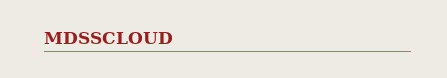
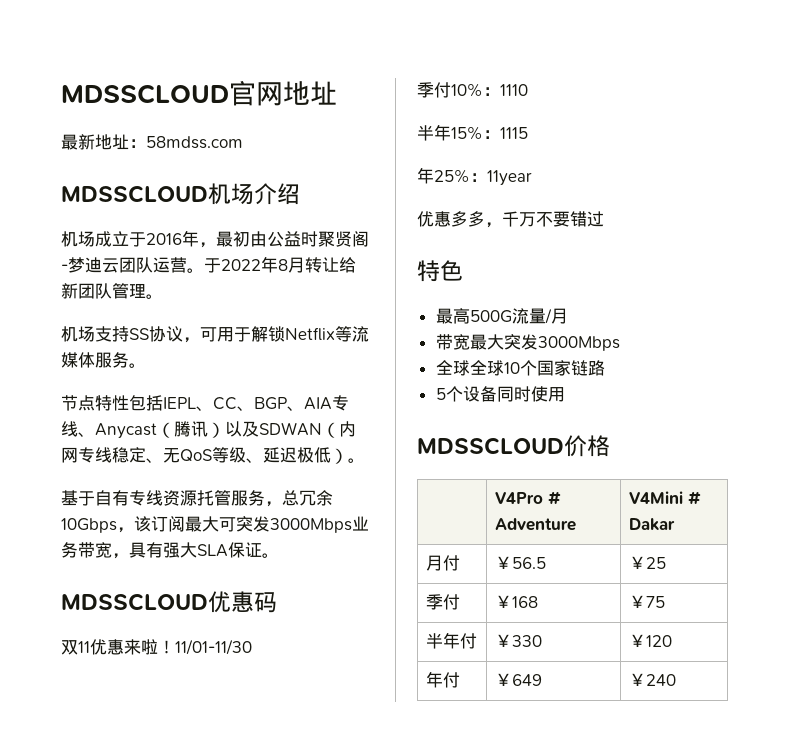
[44,32,173,44] MDSSCLOUD -> [61,80,337,106] [61,134,243,150] [61,183,300,205] [61,230,369,248] [61,256,356,273] [61,283,163,299] [61,326,369,343] [61,352,146,368] [61,395,349,411] [61,421,356,439] [61,447,365,464] [61,490,333,507] [61,516,369,533] [61,542,279,559] [61,591,277,613] [61,639,252,655] [417,82,528,98] [417,124,528,141] [417,167,532,186] [417,211,604,228] [417,260,463,282] [435,308,568,324] [435,334,620,351] [435,360,605,376] [435,386,565,402] [417,435,610,457] [494,491,561,505] [494,518,576,531] [628,491,701,505] [628,518,675,531] [425,555,460,571] [494,556,546,569] [628,556,666,569] [425,594,460,610] [494,595,538,608] [628,595,665,608] [425,632,477,649] [494,634,542,647] [628,634,672,647] [425,671,460,688] [494,673,542,686] [628,673,676,686] MDSSCLOUD官网地址 // 最新地址：58mdss.com // MDSSCLOUD机场介绍 // 机场成立于2016年，最初由公益时聚贤阁-梦迪云团队运营。于2022年8月转让给新团队管理。 // 机场支持SS协议，可用于解锁Netflix等流媒体服务。 // 节点特性包括IEPL、CC、BGP、AIA专线、Anycast（腾讯）以及SDWAN（内网专线稳定、无QoS等级、延迟极低）。 // 基于自有专线资源托管服务，总冗余10Gbps，该订阅最大可突发3000Mbps业务带宽，具有强大SLA保证。 // MDSSCLOUD优惠码 // 双11优惠来啦！11/01-11/30 // 季付10%：1110 // 半年15%：1115 // 年25%：11year // 优惠多多，千万不要错过 // 特色 // 最高500G流量/月 // 带宽最大突发3000Mbps // 全球全球10个国家链路 // 5个设备同时使用 // MDSSCLOUD价格 // | V4Pro # Adventure | V4Mini # Dakar // 月付 | ￥56.5 | ￥25 // 季付 | ￥168 | ￥75 // 半年付 | ￥330 | ￥120 // 年付 | ￥649 | ￥240

